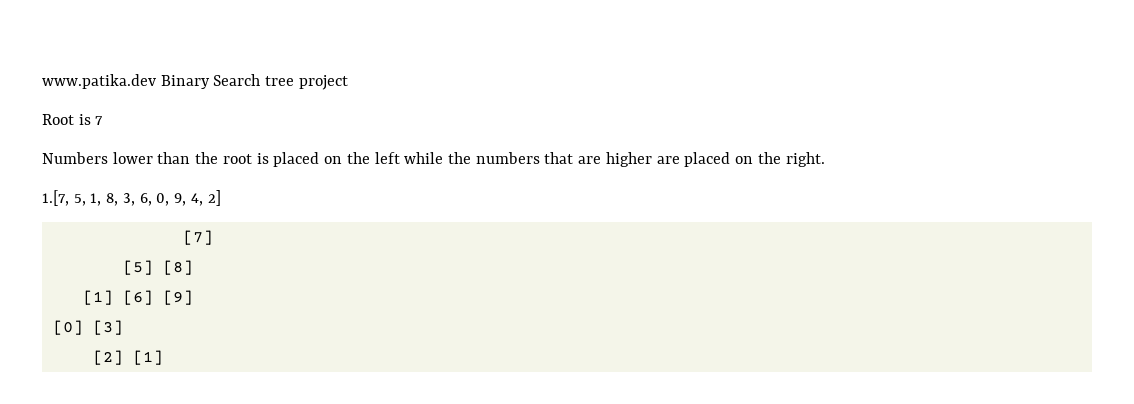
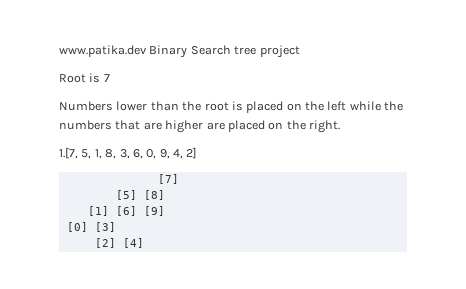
[132,350,163,365] [1] -> [122,238,144,248] [4]

